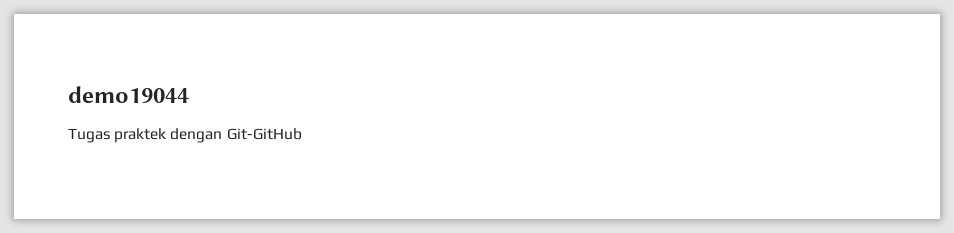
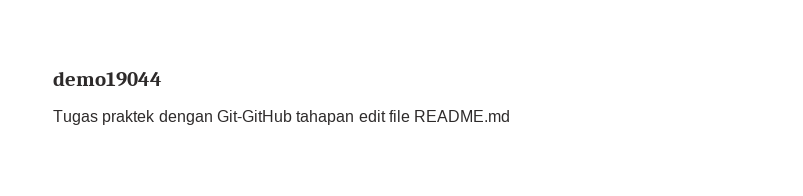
(302, 134) none -> [296,110,511,125] tahapan edit file README.md

